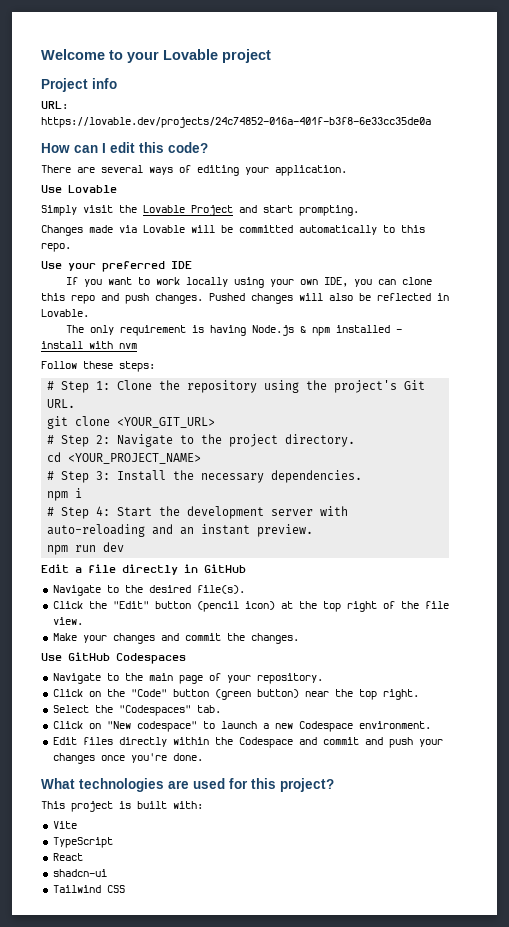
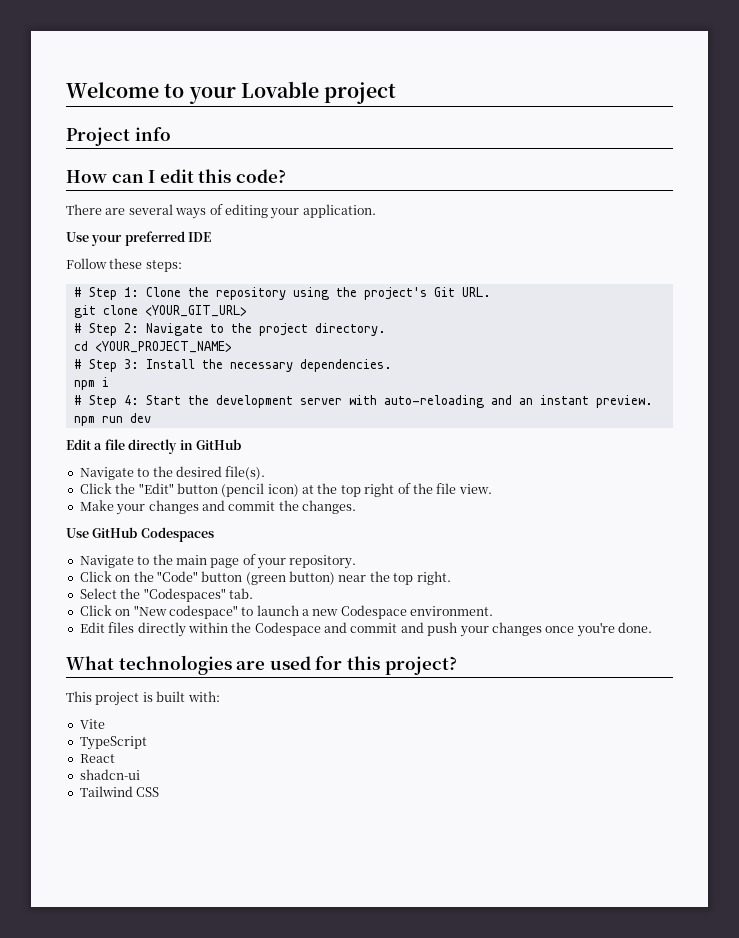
[41,101,68,109] [41,117,431,128] // URL: https://lovable.dev/projects/24c74852-016a-401f-b3f8-6e33cc35de0a -> (171, 134) none
[68,185,117,193] [41,205,359,216] [41,225,425,236] [41,243,71,252] [41,261,192,272] [66,277,433,288] [41,293,449,304] [41,309,89,317] [66,325,403,336] [41,341,137,349] Lovable // Simply visit the Lovable Project and start prompting. // Changes made via Lovable will be committed automatically to this repo. // Use your preferred IDE // If you want to work locally using your own IDE, you can clone this repo and push changes. Pushed changes will also be reflected in Lovable. // The only requirement is having Node.js & npm installed - install with nvm -> [91,231,212,246] your preferred IDE

